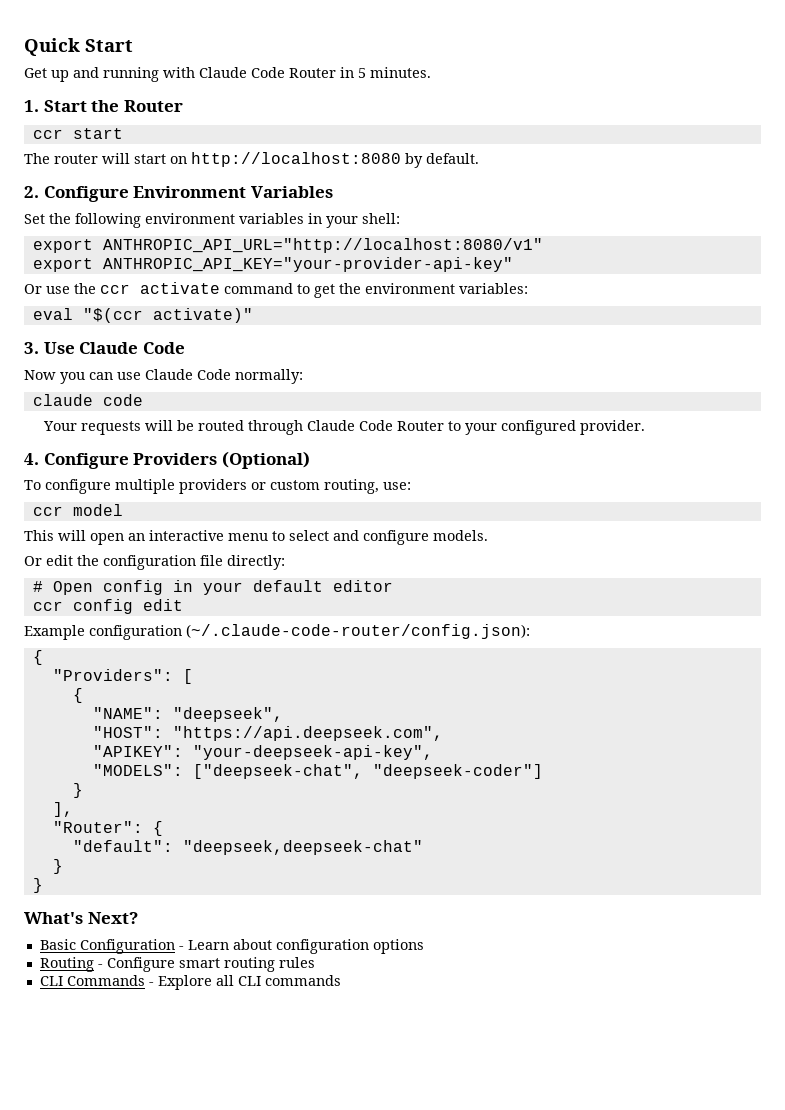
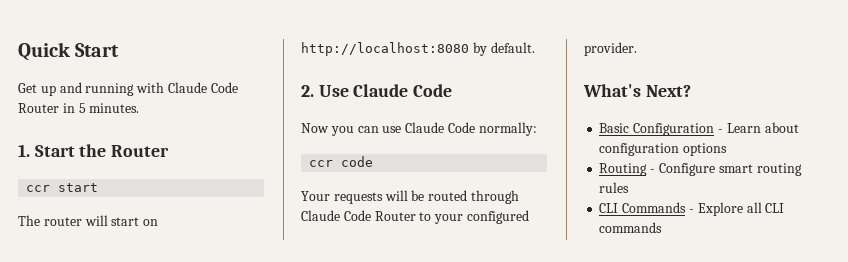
[43,186,333,202] [24,213,400,228] [32,238,543,253] [32,257,513,272] [24,282,528,298] [32,308,253,323] [24,342,39,354] Configure Environment Variables // Set the following environment variables in your shell: // export ANTHROPIC_API_URL="http://localhost:8080/v1" // export ANTHROPIC_API_KEY="your-provider-api-key" // Or use the ccr activate command to get the environment variables: // eval "$(ccr activate)" // 3. -> (314, 91) none
[32,394,93,406] claude -> [309,160,334,167] ccr
[24,451,310,469] [24,479,411,494] [32,504,123,516] [24,530,488,545] [24,555,285,570] [32,580,393,595] [32,599,183,614] [24,624,530,640] [32,650,43,665] [52,669,193,684] [72,688,83,703] [92,707,283,722] [92,726,443,741] [92,745,433,760] [92,764,543,779] [72,783,83,798] [52,802,73,817] [52,821,163,836] [72,840,423,855] [52,859,63,874] [32,878,43,893] // 4. Configure Providers (Optional) // To configure multiple providers or custom routing, use: // ccr model // This will open an interactive menu to select and configure models. // Or edit the configuration file directly: // # Open config in your default editor // ccr config edit // Example configuration (~/.claude-code-router/config.json): // { // "Providers": [ // { // "NAME": "deepseek", // "HOST": "https://api.deepseek.com", // "APIKEY": "your-deepseek-api-key", // "MODELS": ["deepseek-chat", "deepseek-coder"] // } // ], // "Router": { // "default": "deepseek,deepseek-chat" // } // } -> (637, 49) none

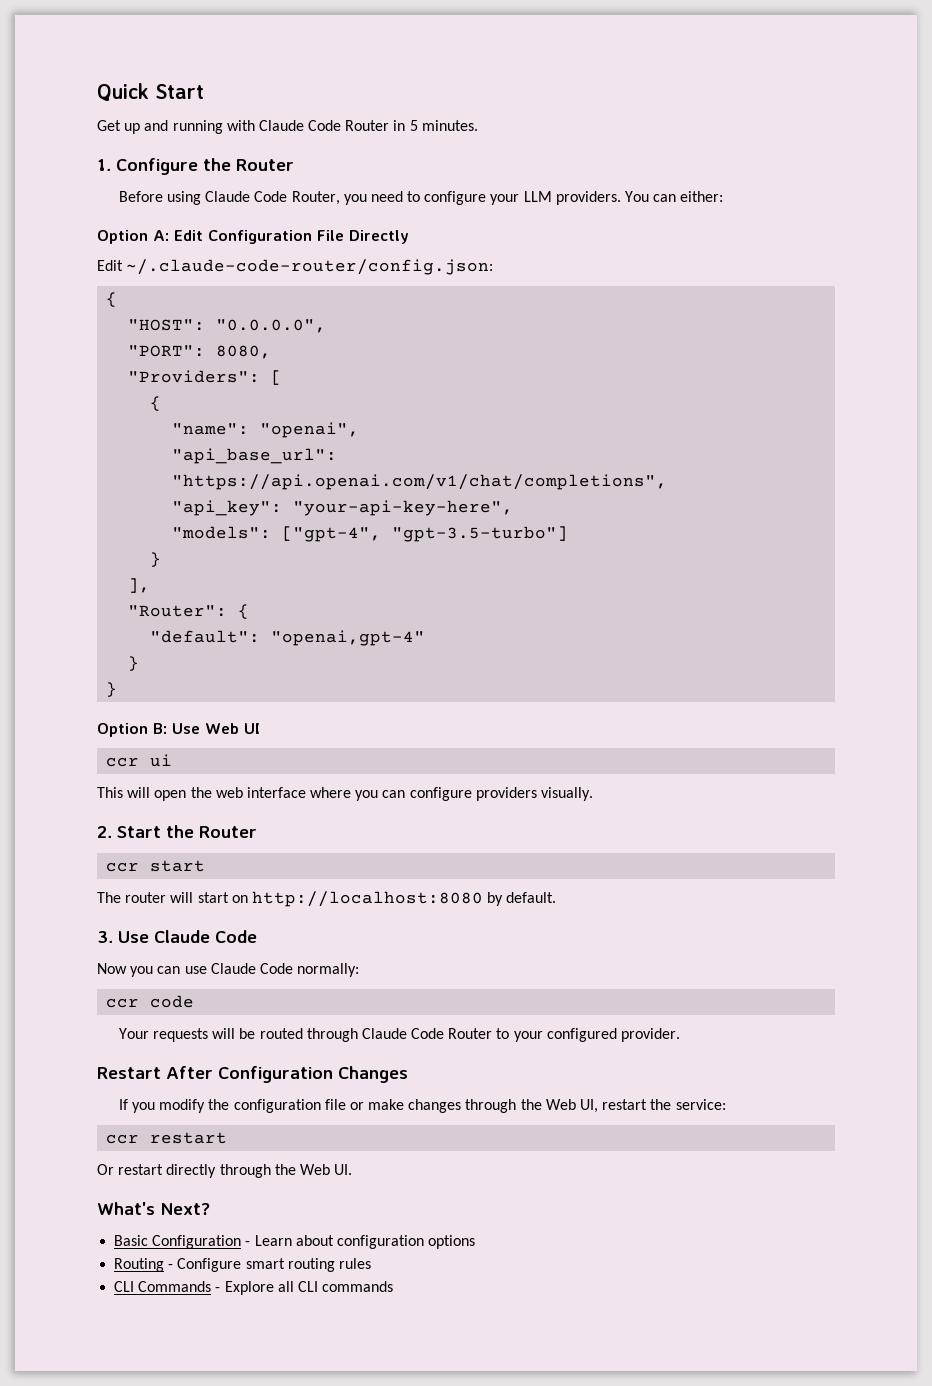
(30, 150) none -> [116,158,294,175] [118,191,724,205] [97,230,409,244] [97,259,494,275] [106,292,118,307] [128,319,327,333] [128,345,272,359] [128,370,283,385] [150,396,162,411] [172,422,360,438] [172,448,338,464] [172,474,668,490] [172,500,514,516] [172,526,569,542] [150,552,162,567] [128,578,151,593] [128,604,250,619] [150,630,426,646] [128,656,140,671] [106,682,118,697] [97,723,260,737] [106,754,173,767] [97,787,594,801] [97,826,112,838] Configure the Router // Before using Claude Code Router, you need to configure your LLM providers. You can either: // Option A: Edit Configuration File Directly // Edit ~/.claude-code-router/config.json: // { // "HOST": "0.0.0.0", // "PORT": 8080, // "Providers": [ // { // "name": "openai", // "api_base_url": "https://api.openai.com/v1/chat/completions", // "api_key": "your-api-key-here", // "models": ["gpt-4", "gpt-3.5-turbo"] // } // ], // "Router": { // "default": "openai,gpt-4" // } // } // Option B: Use Web UI // ccr ui // This will open the web interface where you can configure providers visually. // 2.
[301,85,314,97] 2. -> [97,931,113,943] 3.
(637, 49) none -> [97,1066,408,1083] [118,1099,726,1113] [106,1132,228,1144] [97,1164,353,1178] // Restart After Configuration Changes // If you modify the configuration file or make changes through the Web UI, restart the service: // ccr restart // Or restart directly through the Web UI.

